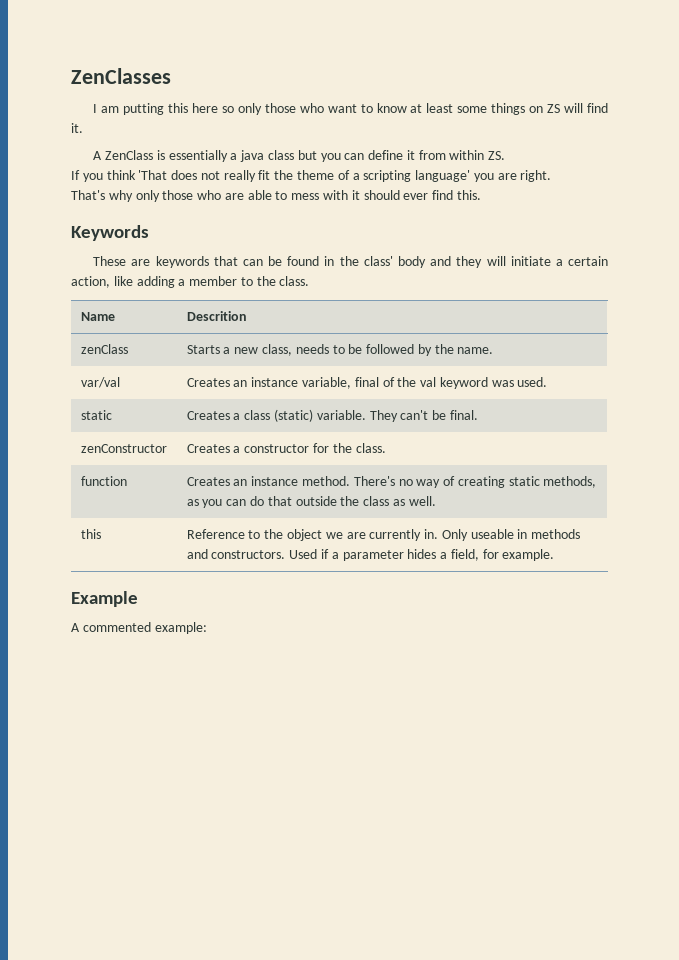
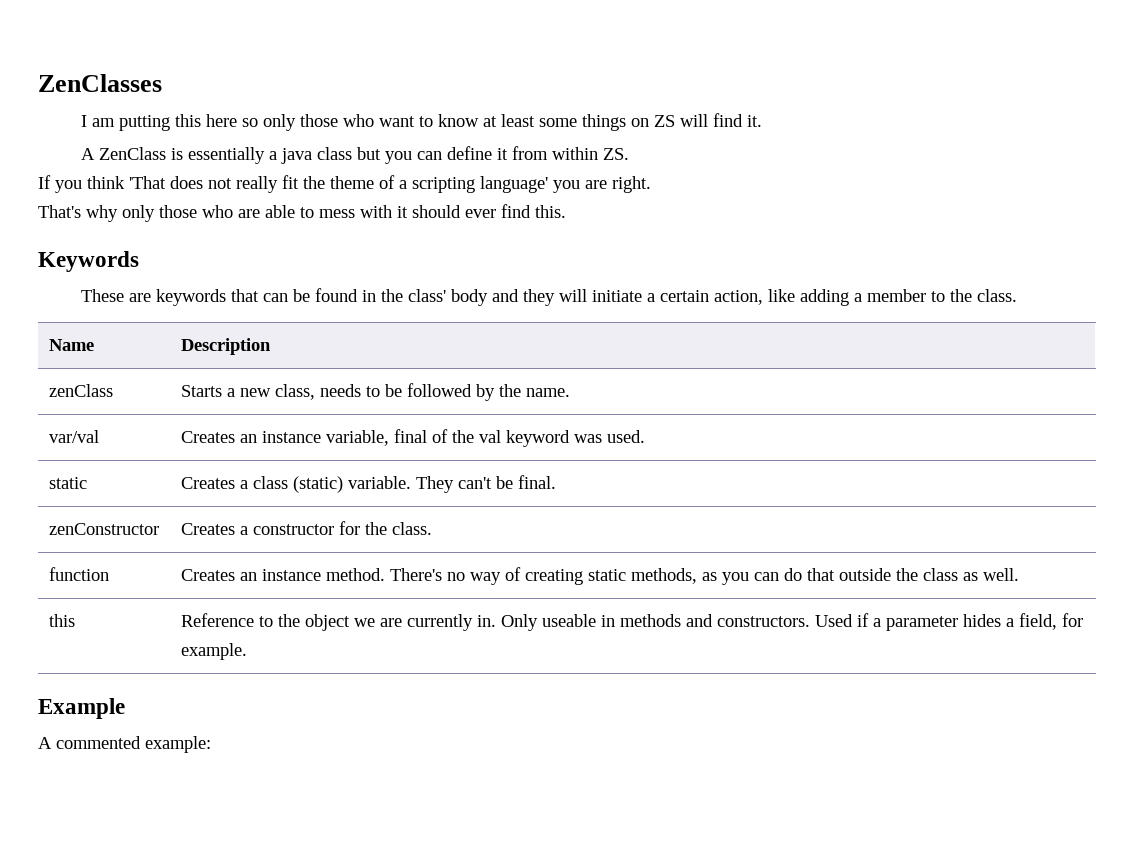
[186,311,247,321] Descrition -> [180,338,271,355] Description

